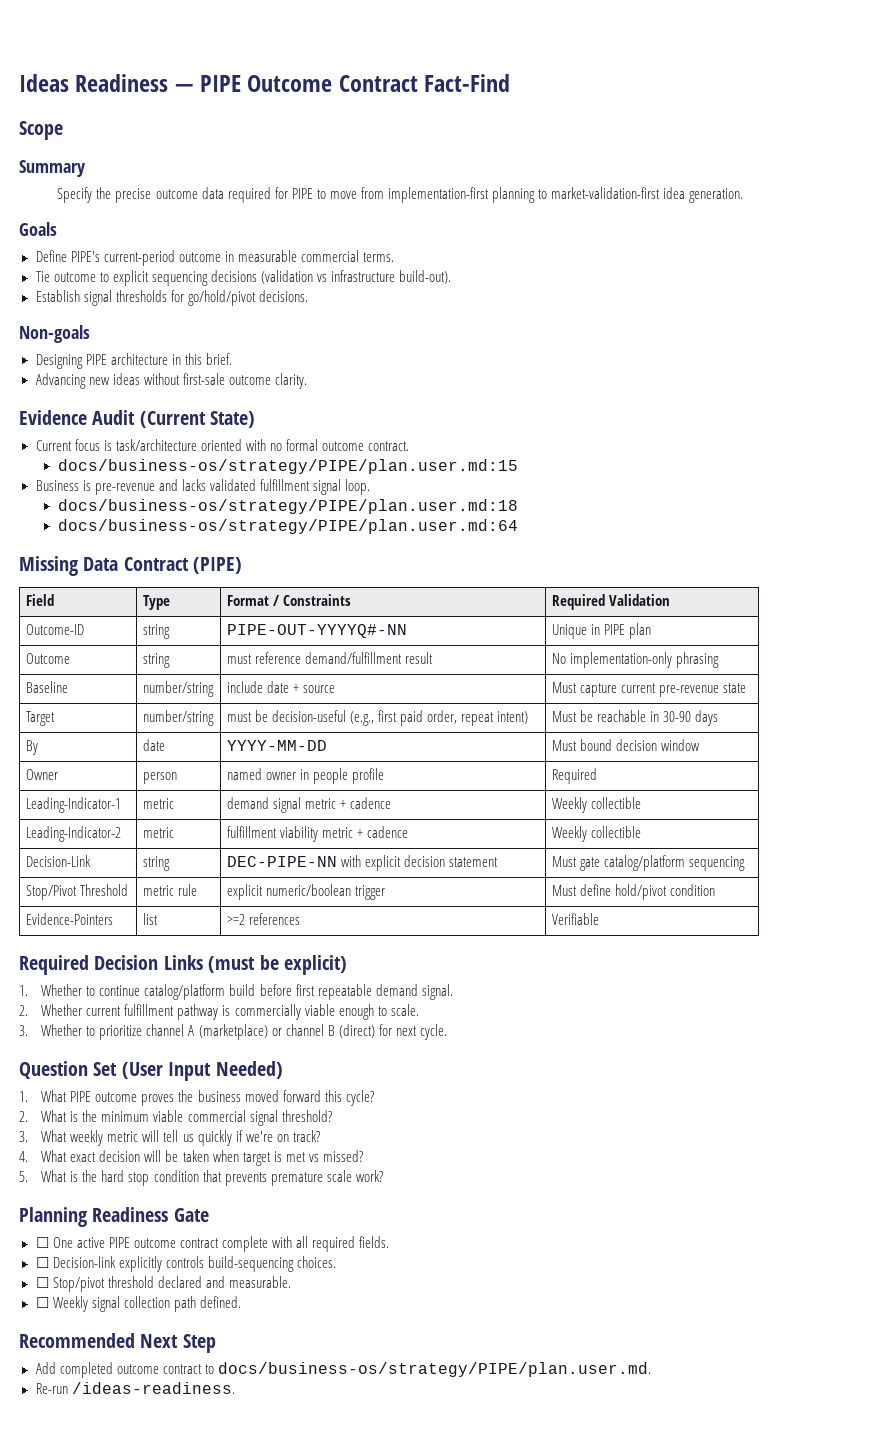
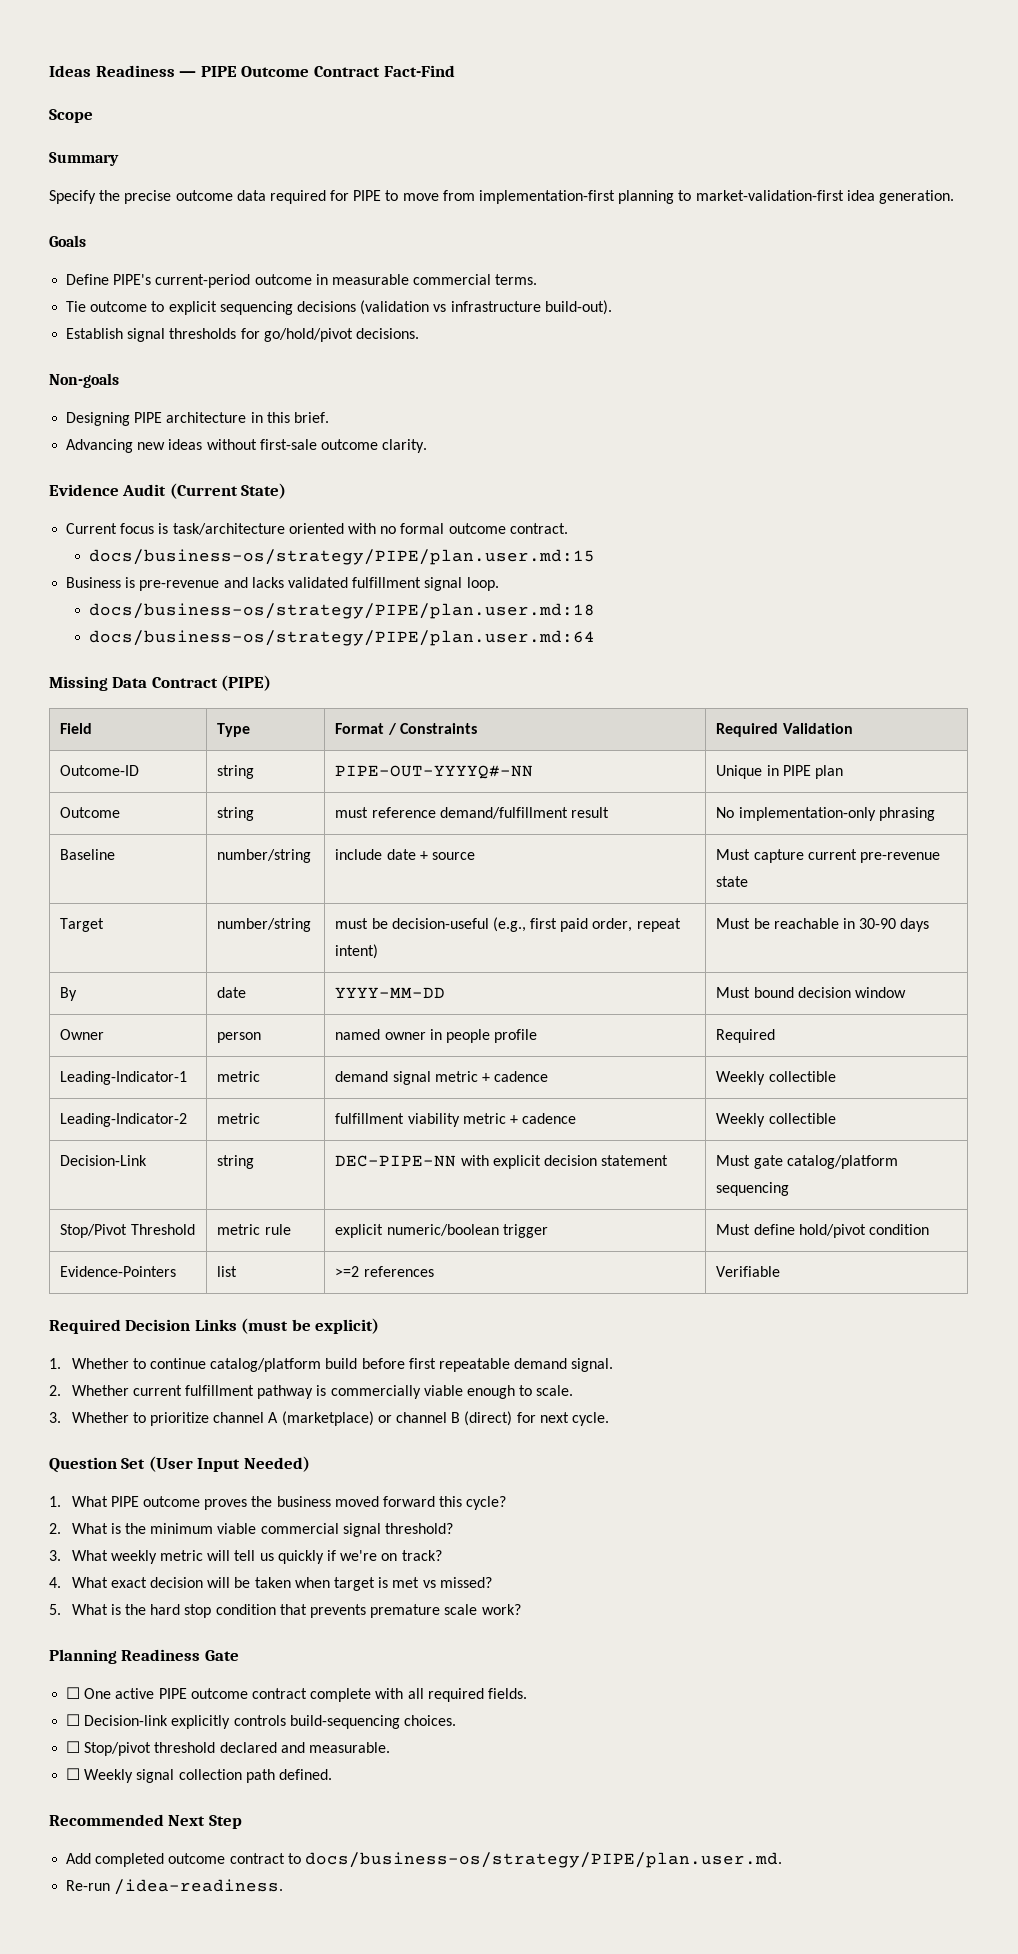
[71,1382,235,1394] /ideas-readiness. -> [114,1879,284,1895] /idea-readiness.

